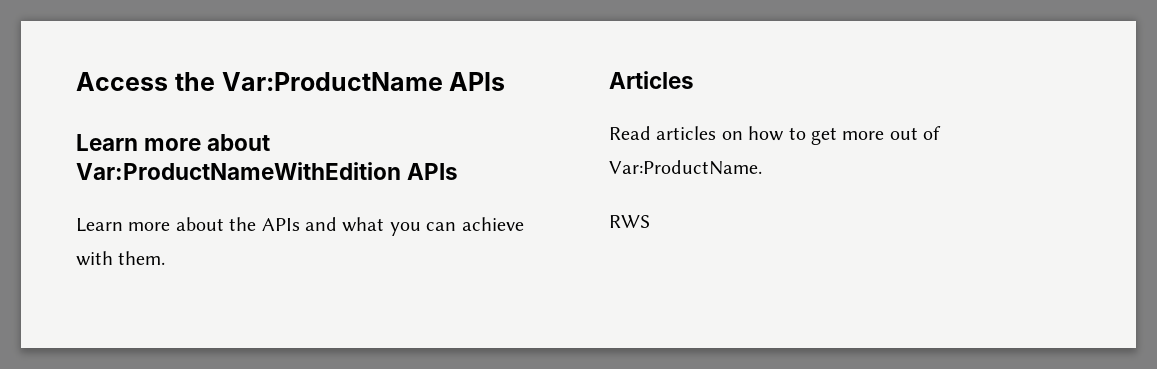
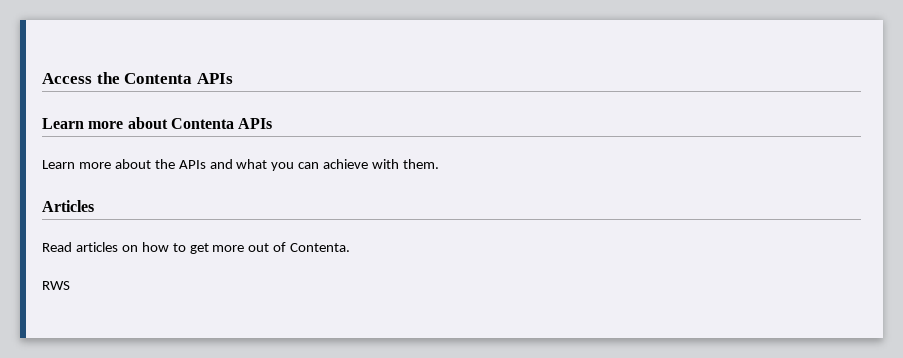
[221,72,506,91] [76,134,271,151] [76,162,401,180] Var:ProductName APIs // Learn more about Var:ProductNameWithEdition -> [124,73,233,84] [42,117,234,129] Contenta APIs // Learn more about Contenta
[609,160,762,175] Var:ProductName. -> [290,243,351,252] Contenta.

